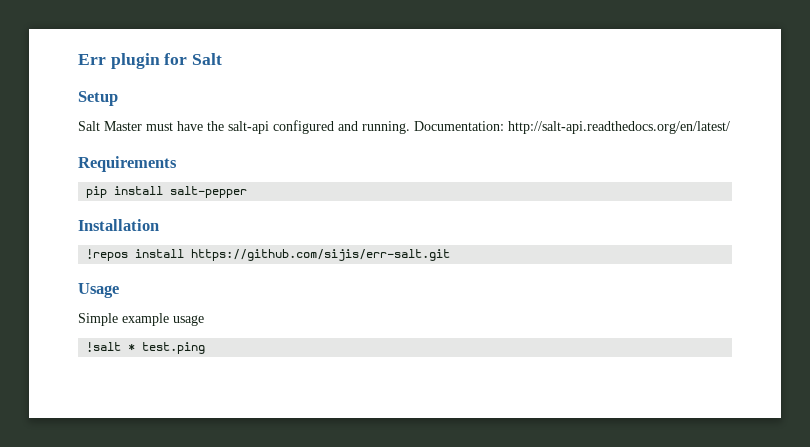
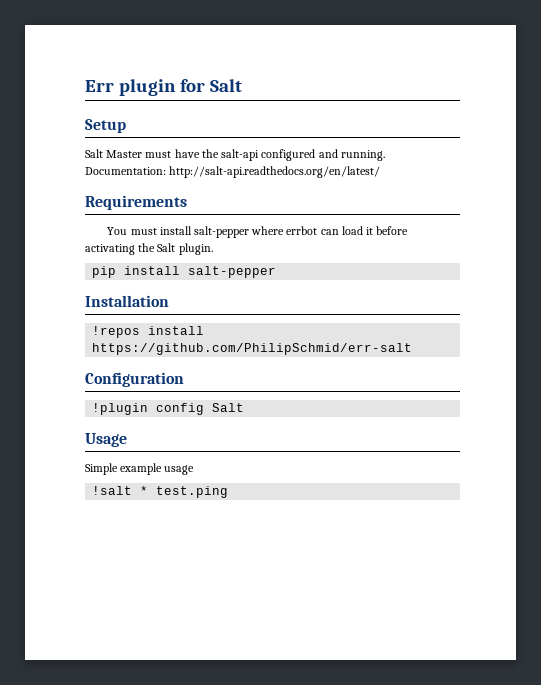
(177, 164) none -> [107,226,409,238] [85,243,213,255] // You must install salt-pepper where errbot can load it before activating the Salt plugin.
[191,249,451,261] https://github.com/sijis/err-salt.git -> [92,343,413,355] [85,372,184,387] [92,403,245,415] https://github.com/PhilipSchmid/err-salt // Configuration // !plugin config Salt

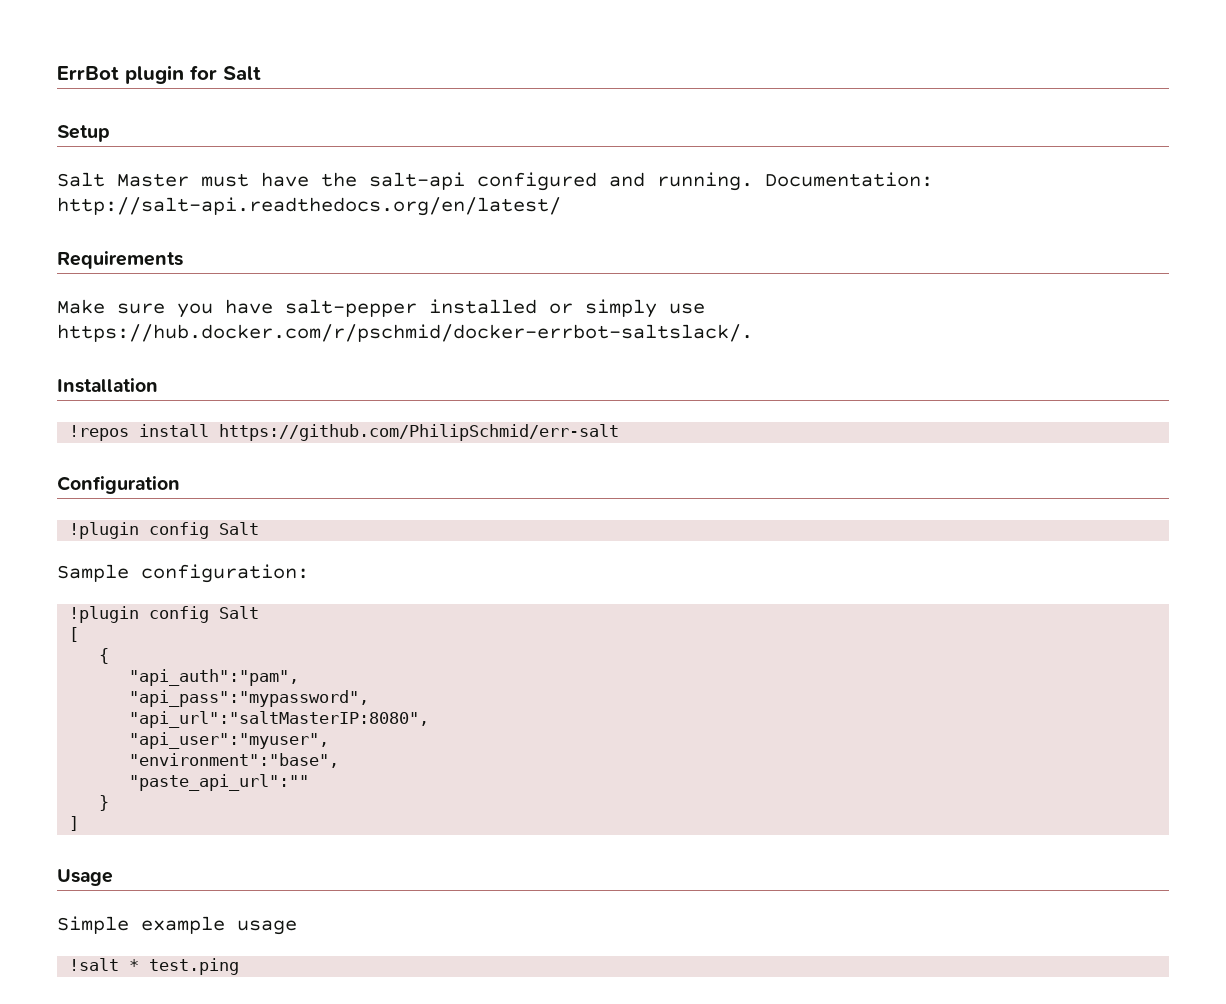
[85,80,114,92] Err -> [57,66,119,80] ErrBot
[107,226,409,238] [85,243,213,255] [92,266,277,278] You must install salt-pepper where errbot can load it before activating the Salt plugin. // pip install salt-pepper -> [57,299,705,318] [57,324,753,342] Make sure you have salt-pepper installed or simply use https://hub.docker.com/r/pschmid/docker-errbot-saltslack/.
(245, 407) none -> [57,564,309,583] [69,606,260,623] [69,627,80,642] [99,648,110,664] [129,669,300,686] [129,690,370,707] [129,711,430,728] [129,732,330,749] [129,753,340,768] [129,774,310,791] [99,795,110,811] [69,816,80,831] // Sample configuration: // !plugin config Salt // [ // { // "api_auth":"pam", // "api_pass":"mypassword", // "api_url":"saltMasterIP:8080", // "api_user":"myuser", // "environment":"base", // "paste_api_url":"" // } // ]

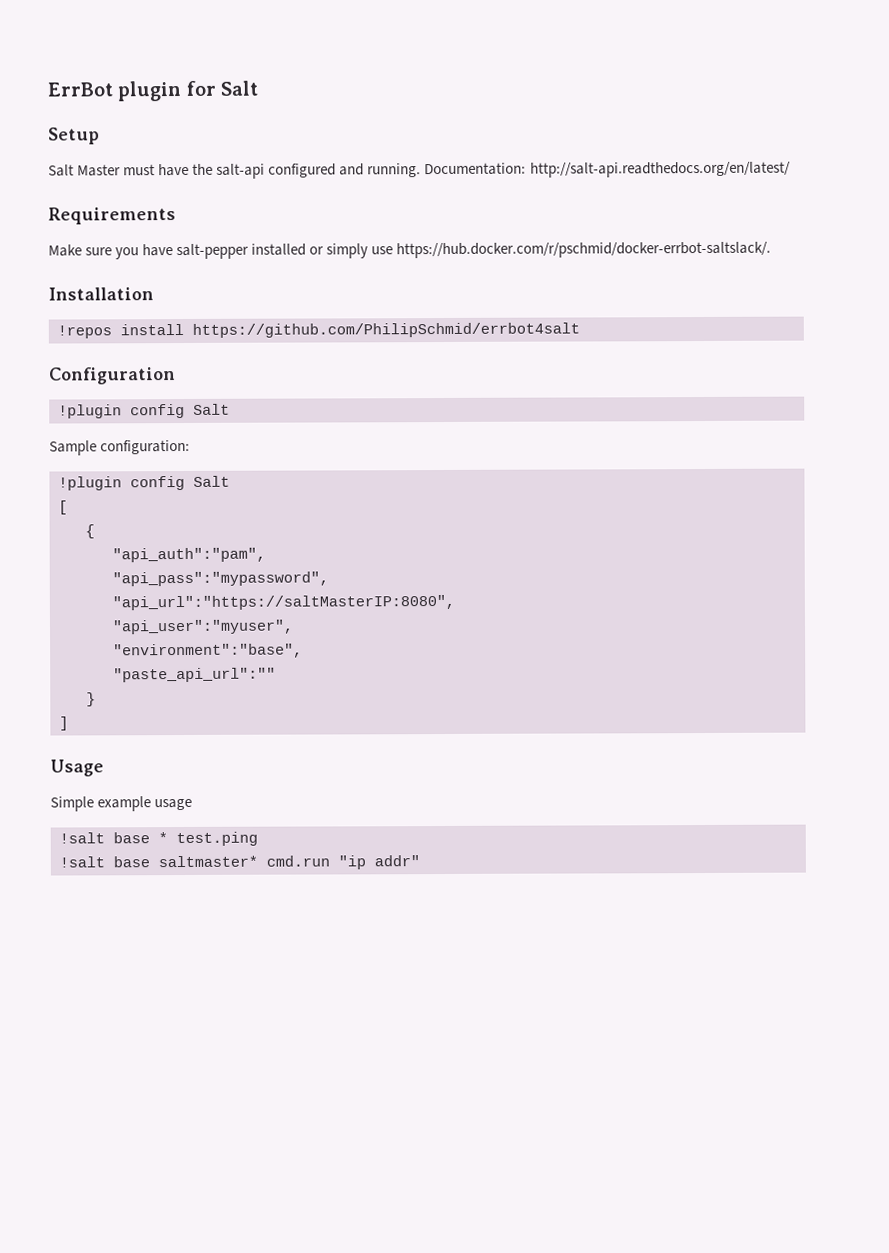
[219,424,620,441] https://github.com/PhilipSchmid/err-salt -> [192,322,580,338] https://github.com/PhilipSchmid/errbot4salt
[129,711,430,728] "api_url":"saltMasterIP:8080", -> [112,594,455,611] "api_url":"https://saltMasterIP:8080",
(120, 964) none -> [113,832,150,844] base
(240, 966) none -> [59,855,420,870] // !salt base saltmaster* cmd.run "ip addr"

